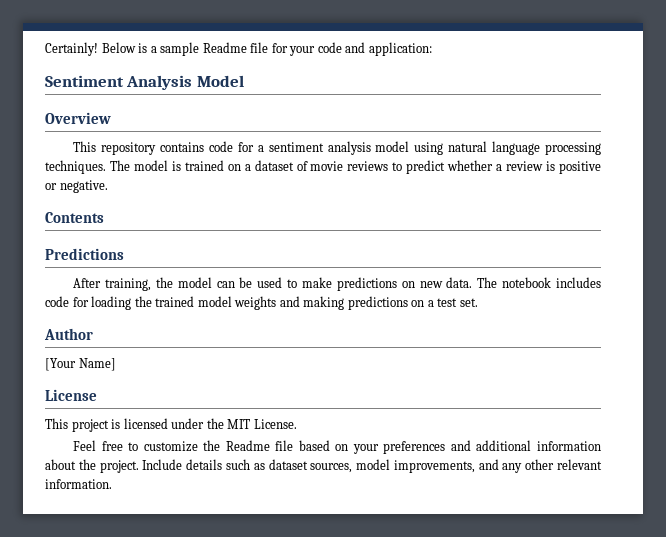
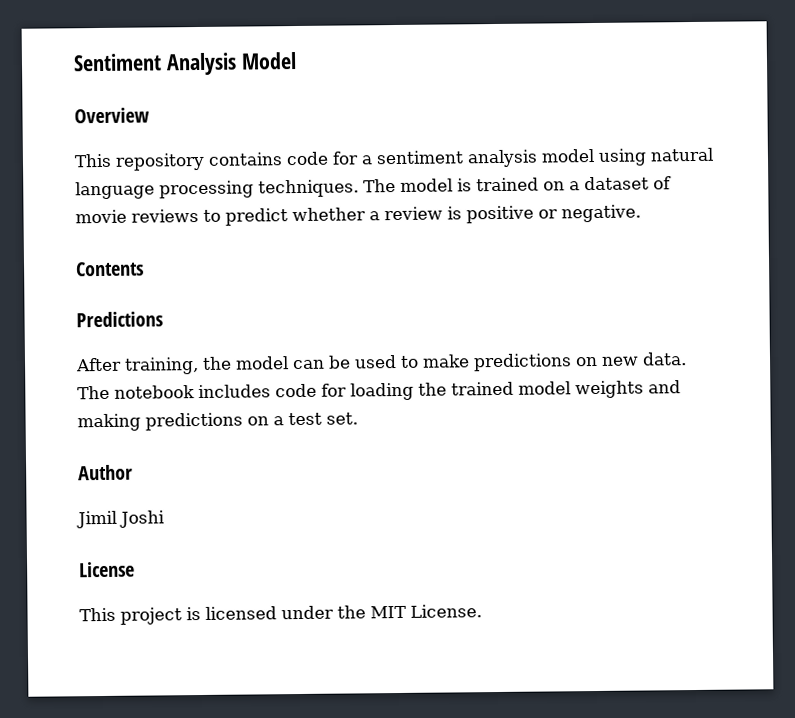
[45,42,432,56] Certainly! Below is a sample Readme file for your code and application: // -> (73, 62) none
[45,358,116,371] [Your Name] -> [76,510,165,529] Jimil Joshi
[73,440,601,454] [45,459,602,473] [45,479,112,489] // Feel free to customize the Readme file based on your preferences and additional information about the project. Include details such as dataset sources, model improvements, and any other relevant information. -> (482, 611) none

